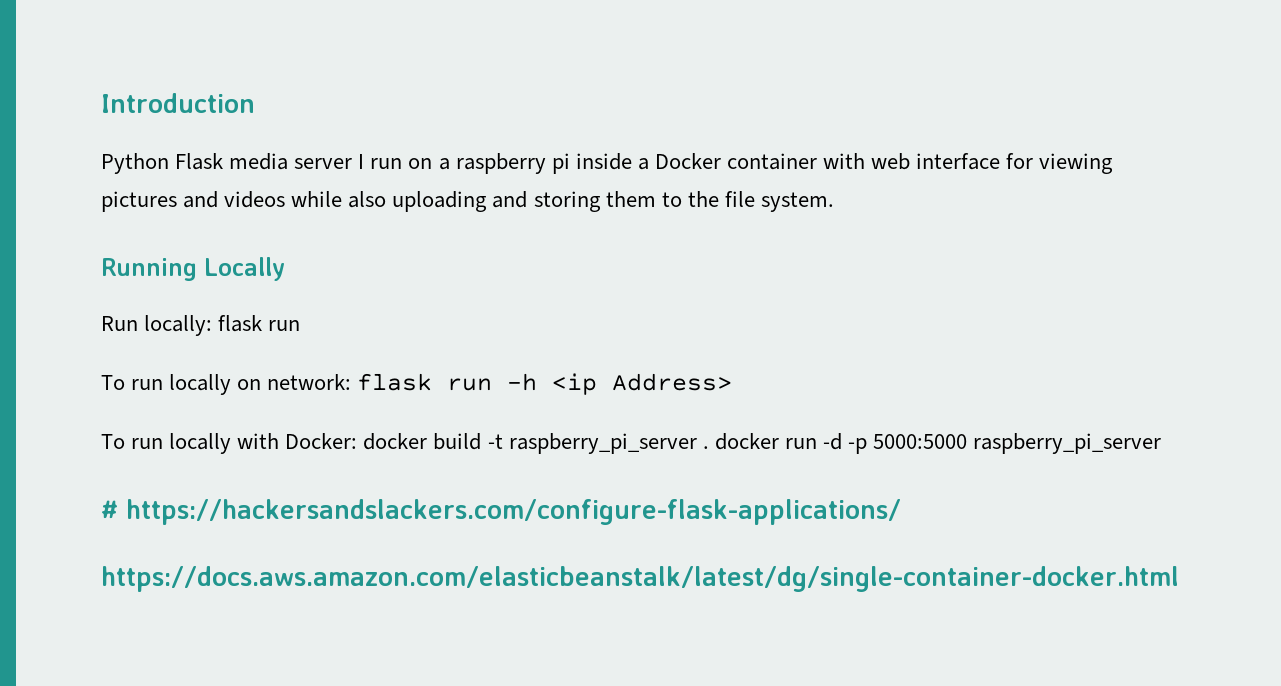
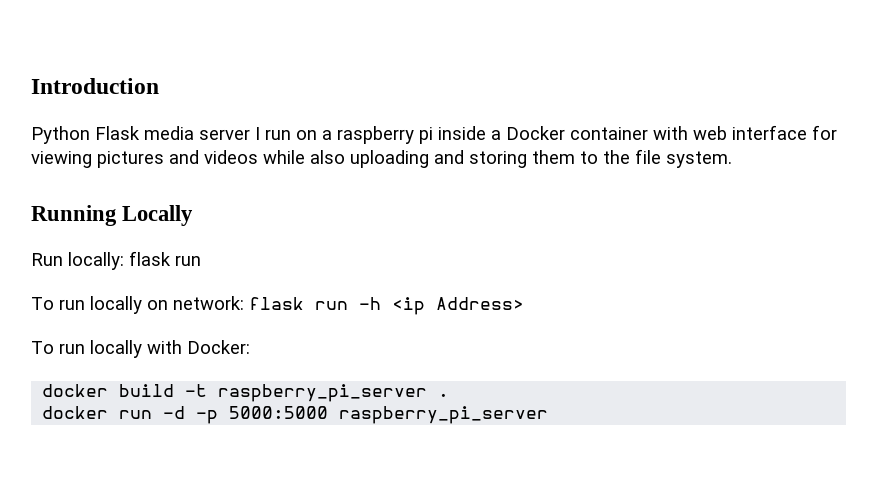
(358, 441) none -> (250, 347) //
(709, 447) none -> (450, 395) //
[101,499,901,525] [101,566,1179,592] // # https://hackersandslackers.com/configure-flask-applications/ // https://docs.aws.amazon.com/elasticbeanstalk/latest/dg/single-container-docker.html -> (549, 415) none

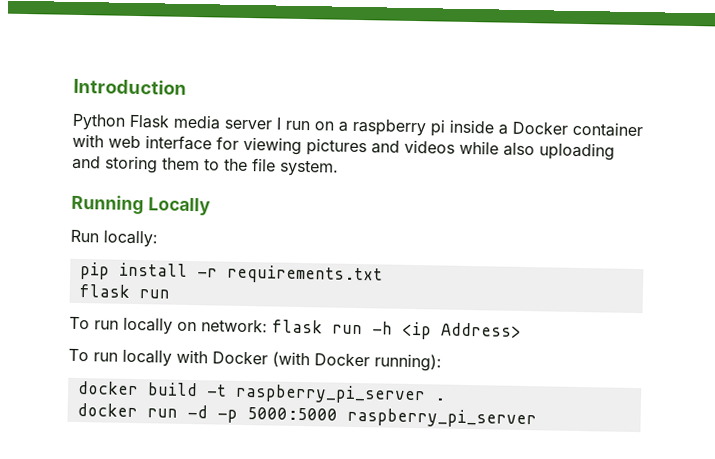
(124, 261) none -> [79,262,383,285] // pip install -r requirements.txt //
[187,340,250,354] Docker: -> [212,351,442,372] Docker (with Docker running):

